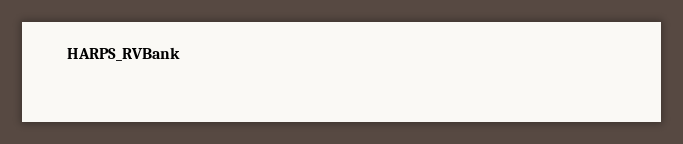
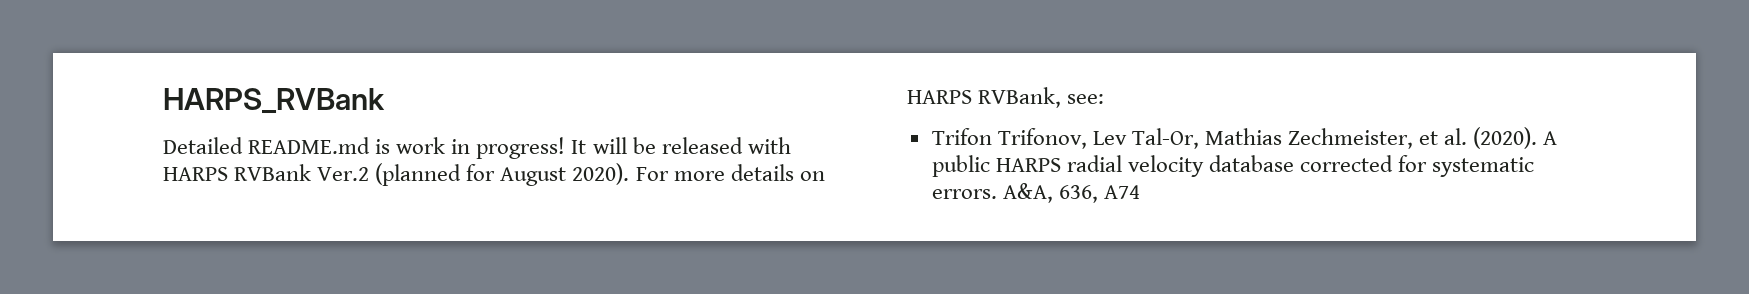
(180, 54) none -> [163,137,791,159] [163,163,825,186] [907,87,1105,108] [931,127,1558,149] [931,155,1535,177] [931,183,1140,203] // Detailed README.md is work in progress! It will be released with HARPS RVBank Ver.2 (planned for August 2020). For more details on HARPS RVBank, see: // Trifon Trifonov, Lev Tal-Or, Mathias Zechmeister, et al. (2020). A public HARPS radial velocity database corrected for systematic errors. A&A, 636, A74

